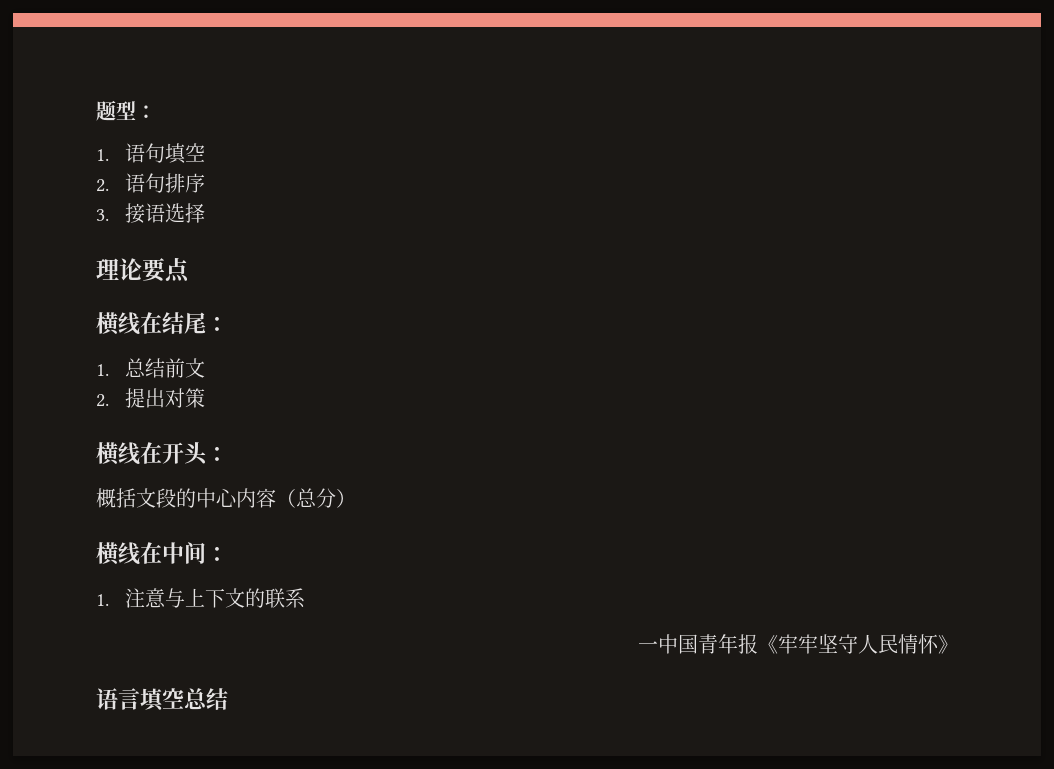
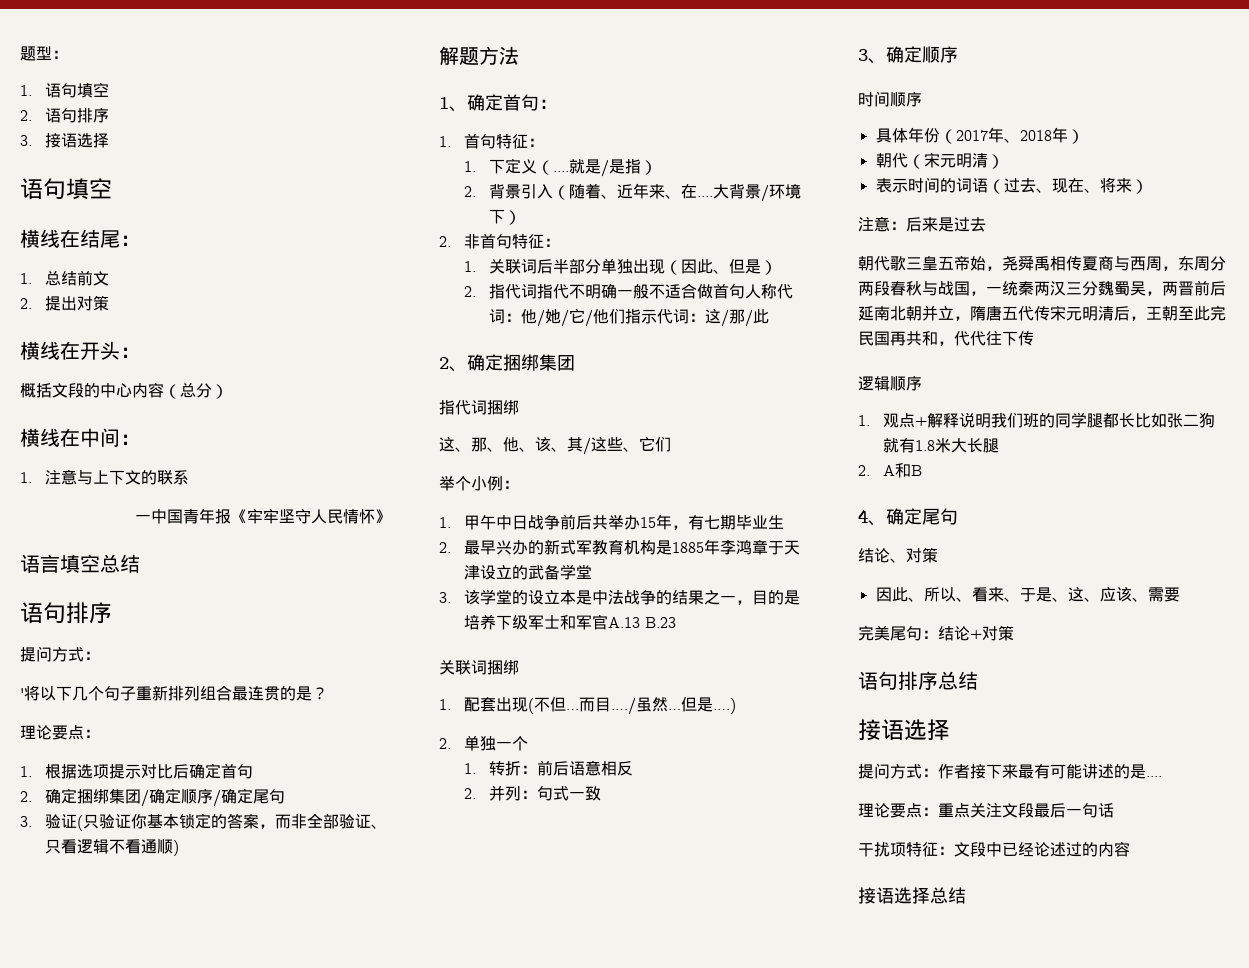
[96,257,190,283] 理论要点 -> [20,178,112,200] 语句填空
(228, 699) none -> [20,602,112,624] [20,646,100,662] [20,685,328,701] [20,725,100,740] [20,763,253,779] [20,788,285,807] [20,813,387,831] [44,839,179,856] [439,46,519,65] [439,94,557,112] [439,134,544,149] [463,158,657,177] [463,183,801,202] [488,209,521,225] [439,234,560,249] [463,258,777,275] [463,283,793,299] [488,308,769,327] [439,354,575,372] [439,400,519,415] [439,436,671,455] [439,476,519,491] [439,514,784,530] [439,539,800,555] [463,564,592,580] [439,589,800,605] [463,614,676,630] [439,660,519,675] [439,697,736,715] [439,735,528,751] [463,760,633,776] [463,785,601,801] [858,46,958,64] [858,91,922,107] [875,127,1084,144] [875,152,1004,169] [875,177,1148,194] [858,216,986,232] [858,255,1226,271] [858,280,1226,296] [858,305,1226,321] [858,331,1034,346] [858,376,922,391] [858,412,1215,428] [882,438,999,453] [858,463,922,478] [858,508,958,526] [858,547,938,563] [875,587,1180,602] [858,625,1014,641] [858,671,978,690] [858,719,950,741] [858,763,1162,779] [858,803,1114,818] [858,841,1130,857] [858,887,966,904] // 语句排序 // 提问方式： // '将以下几个句子重新排列组合最连贯的是？ // 理论要点： // 1.根据选项提示对比后确定首句 // 2.确定捆绑集团/确定顺序/确定尾句 // 3.验证(只验证你基本锁定的答案，而非全部验证、只看逻辑不看通顺) // 解题方法 // 1、确定首句： // 1.首句特征： // 1.下定义（....就是/是指） // 2.背景引入（随着、近年来、在....大背景/环境下） // 2.非首句特征： // 1.关联词后半部分单独出现（因此、但是） // 2.指代词指代不明确一般不适合做首句人称代词：他/她/它/他们指示代词：这/那/此 // 2、确定捆绑集团 // 指代词捆绑 // 这、那、他、该、其/这些、它们 // 举个小例： // 1.甲午中日战争前后共举办15年，有七期毕业生 // 2.最早兴办的新式军教育机构是1885年李鸿章于天津设立的武备学堂 // 3.该学堂的设立本是中法战争的结果之一，目的是培养下级军士和军官A.13 B.23 // 关联词捆绑 // 1.配套出现(不但…而目.…/虽然…但是.…) // 2.单独一个 // 1.转折：前后语意相反 // 2.并列：句式一致 // 3、确定顺序 // 时间顺序 // 具体年份（2017年、2018年） // 朝代（宋元明清） // 表示时间的词语（过去、现在、将来） // 注意：后来是过去 // 朝代歌三皇五帝始，尧舜禹相传夏商与西周，东周分两段春秋与战国，一统秦两汉三分魏蜀吴，两晋前后延南北朝并立，隋唐五代传宋元明清后，王朝至此完民国再共和，代代往下传 // 逻辑顺序 // 1.观点+解释说明我们班的同学腿都长比如张二狗就有1.8米大长腿 // 2. A和B // 4、确定尾句 // 结论、对策 // 因此、所以、看来、于是、这、应该、需要 // 完美尾句：结论+对策 // 语句排序总结 // 接语选择 // 提问方式：作者接下来最有可能讲述的是.... // 理论要点：重点关注文段最后一句话 // 干扰项特征：文段中已经论述过的内容 // 接语选择总结

